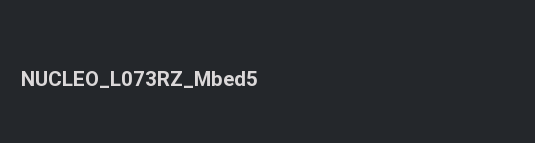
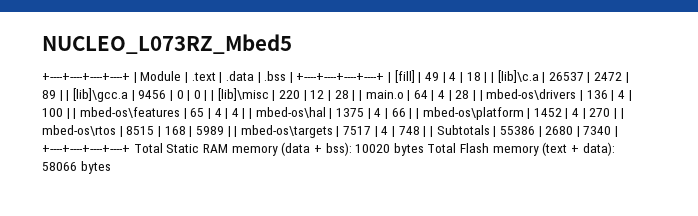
(258, 79) none -> [42,70,629,83] [42,88,632,102] [42,107,624,120] [42,125,619,138] [42,142,615,156] [42,161,111,174] // +----+----+----+----+ | Module | .text | .data | .bss | +----+----+----+----+ | [fill] | 49 | 4 | 18 | | [lib]\c.a | 26537 | 2472 | 89 | | [lib]\gcc.a | 9456 | 0 | 0 | | [lib]\misc | 220 | 12 | 28 | | main.o | 64 | 4 | 28 | | mbed-os\drivers | 136 | 4 | 100 | | mbed-os\features | 65 | 4 | 4 | | mbed-os\hal | 1375 | 4 | 66 | | mbed-os\platform | 1452 | 4 | 270 | | mbed-os\rtos | 8515 | 168 | 5989 | | mbed-os\targets | 7517 | 4 | 748 | | Subtotals | 55386 | 2680 | 7340 | +----+----+----+----+ Total Static RAM memory (data + bss): 10020 bytes Total Flash memory (text + data): 58066 bytes

